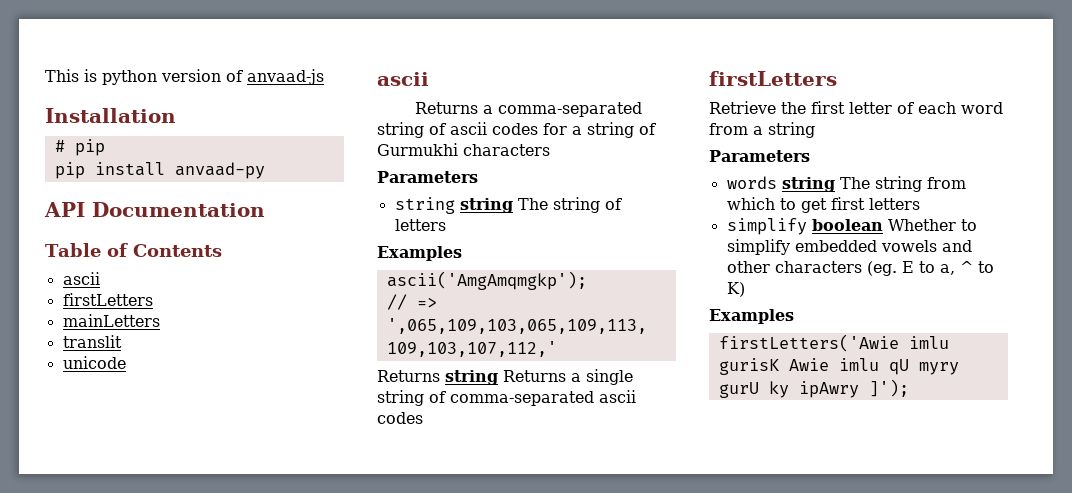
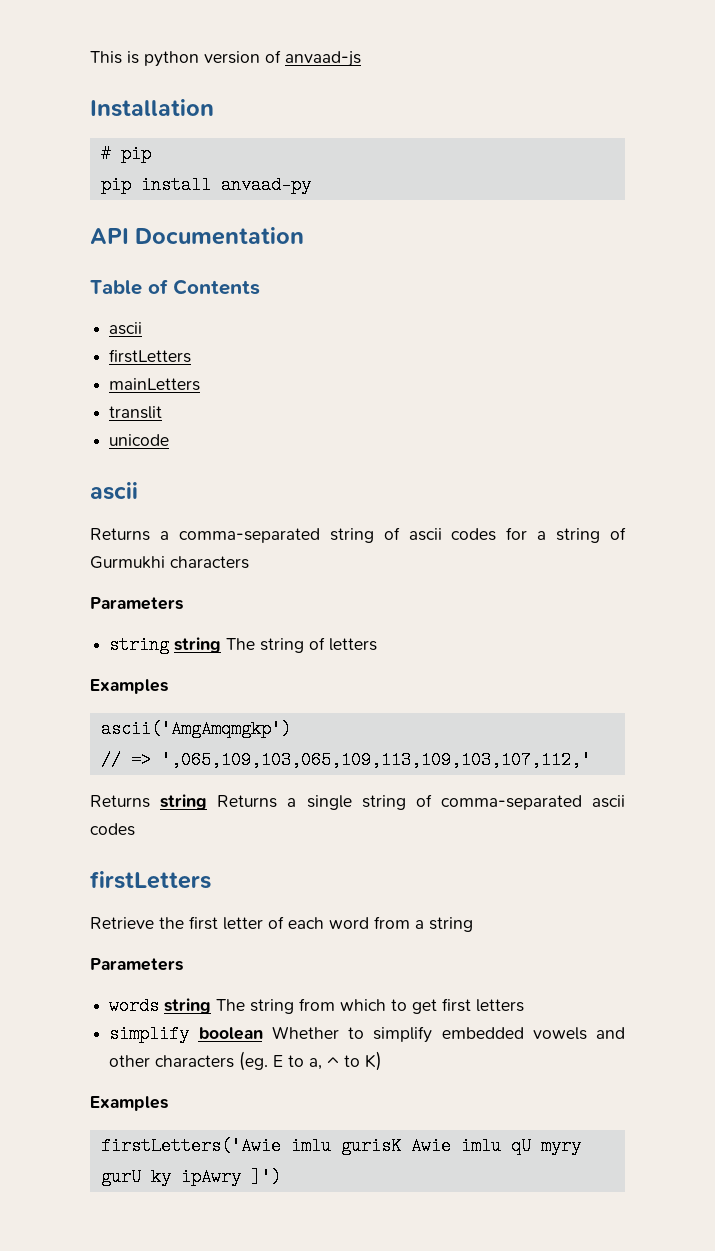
[386,271,587,290] ascii('AmgAmqmgkp'); -> [100,720,291,738] ascii('AmgAmqmgkp')
[868,379,909,397] ]'); -> [250,1168,281,1186] ]')

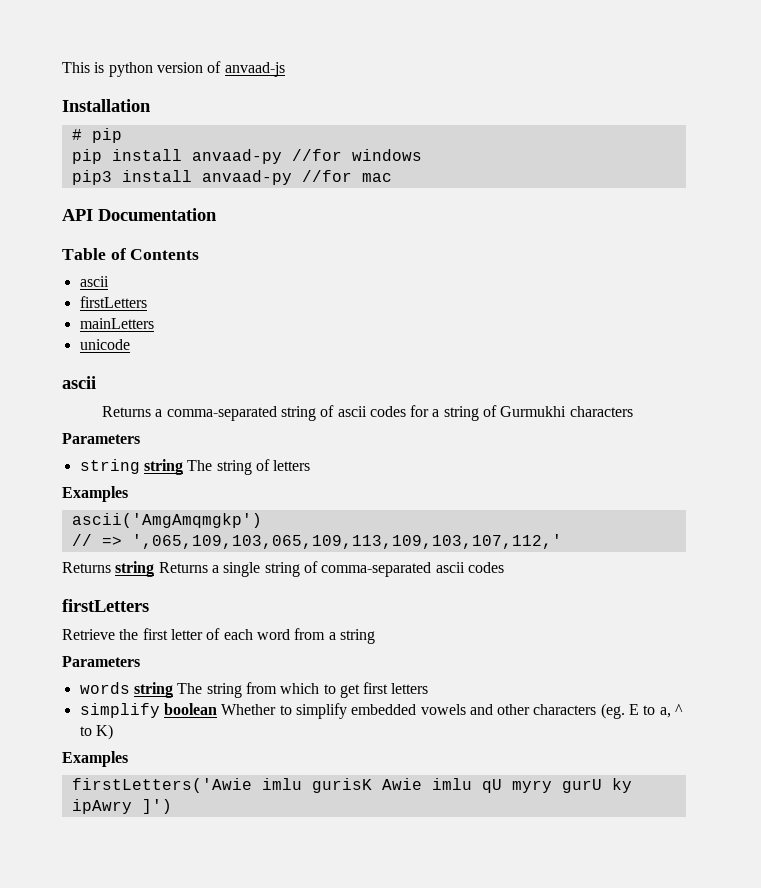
(311, 185) none -> [291,149,422,161] [71,170,392,185] //for windows // pip3 install anvaad-py //for mac
[109,406,163,419] // translit -> (154, 323) none

